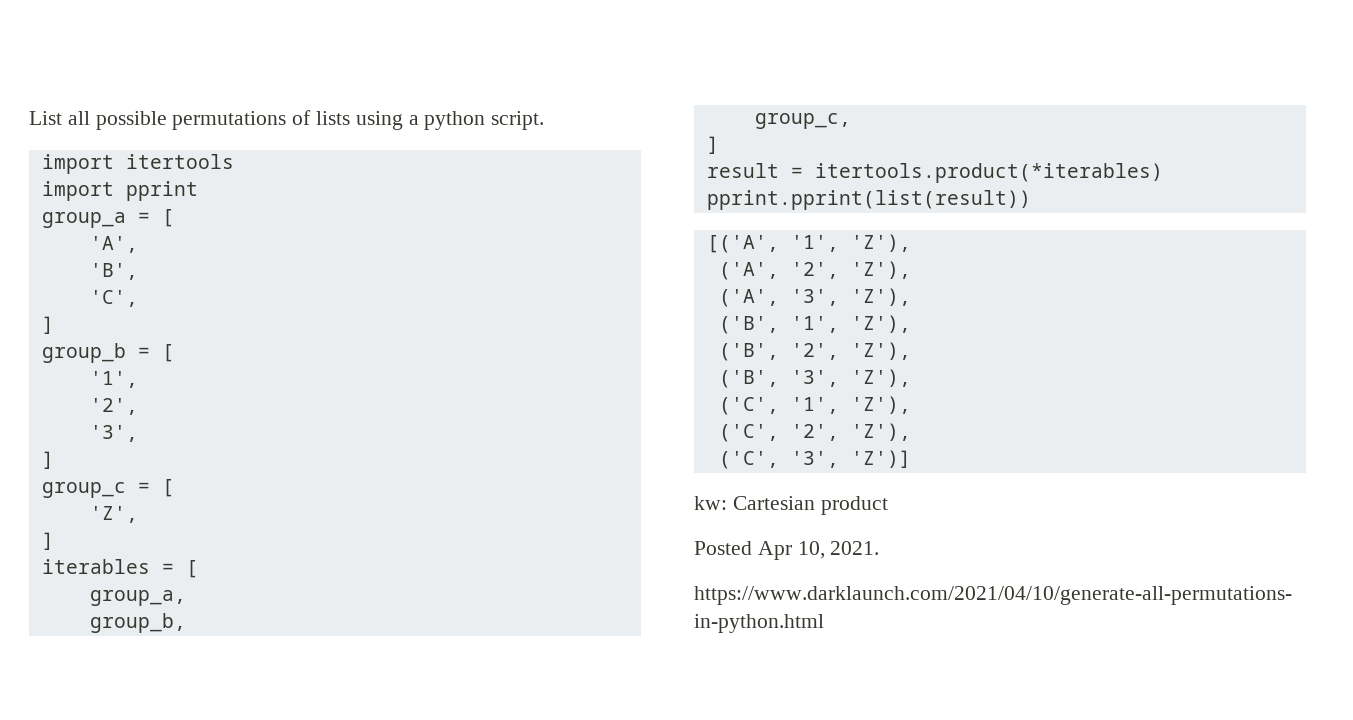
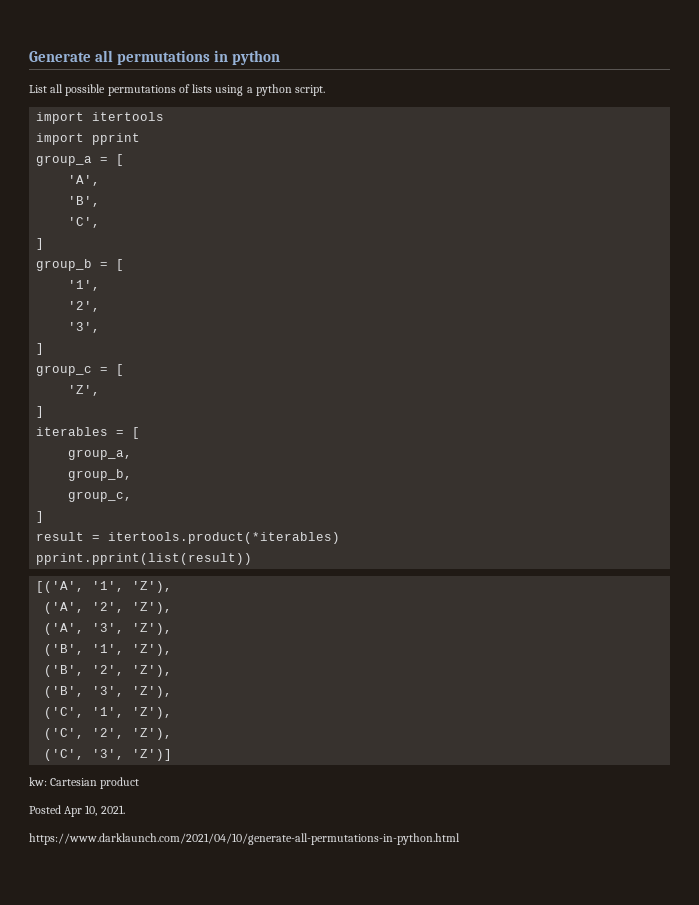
(29, 118) none -> [29,50,281,65] Generate all permutations in python //

